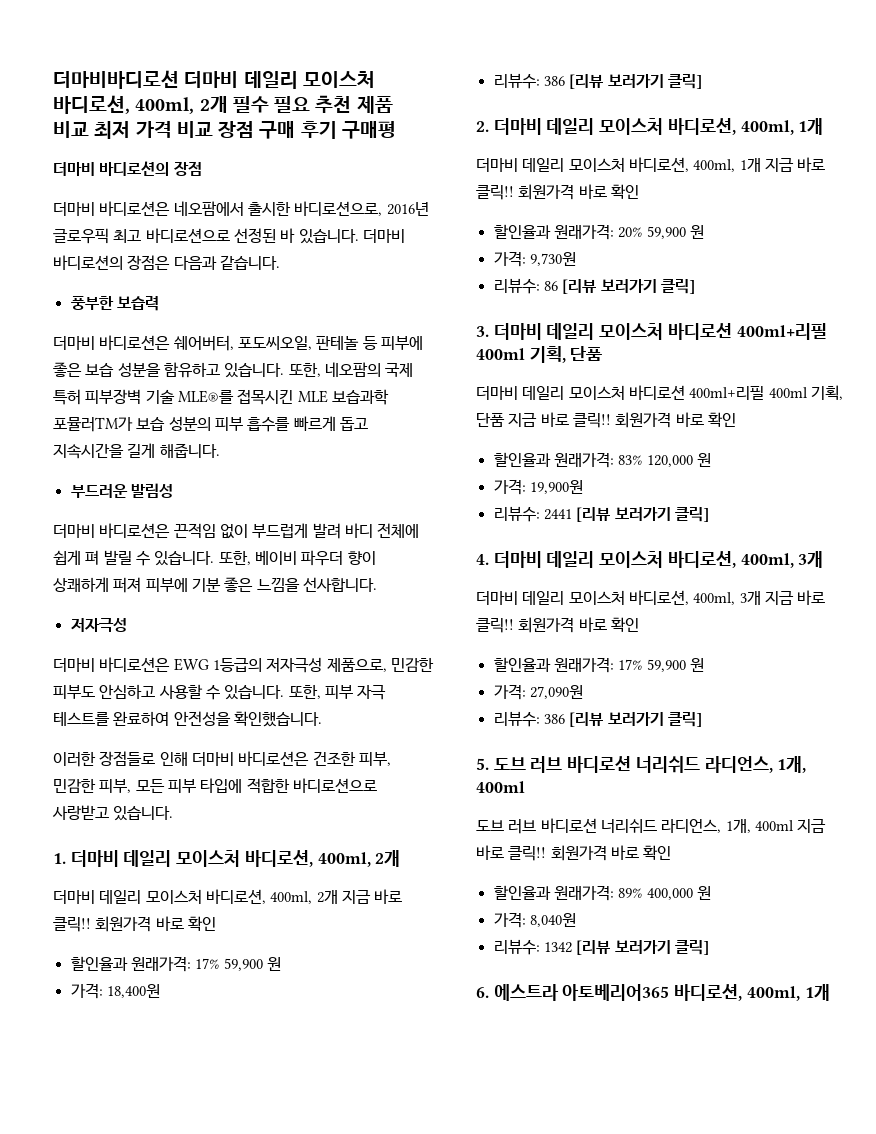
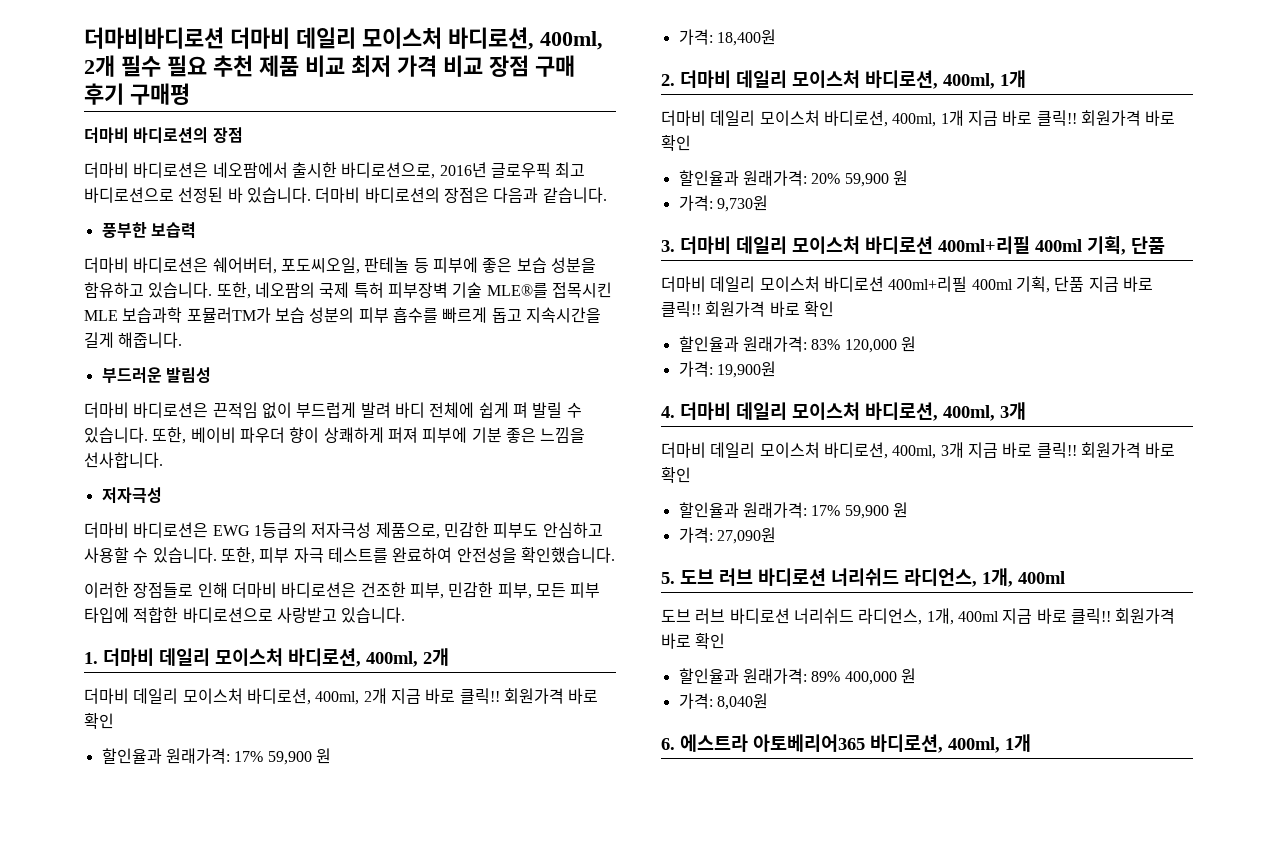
[493,73,702,89] // 리뷰수: 386 [리뷰 보러가기 클릭] -> (776, 37) none
[493,278,695,294] // 리뷰수: 86 [리뷰 보러가기 클릭] -> (768, 203) none
[493,506,709,522] // 리뷰수: 2441 [리뷰 보러가기 클릭] -> (776, 369) none
[493,711,702,727] // 리뷰수: 386 [리뷰 보러가기 클릭] -> (776, 535) none
[493,939,709,955] // 리뷰수: 1342 [리뷰 보러가기 클릭] -> (768, 701) none

